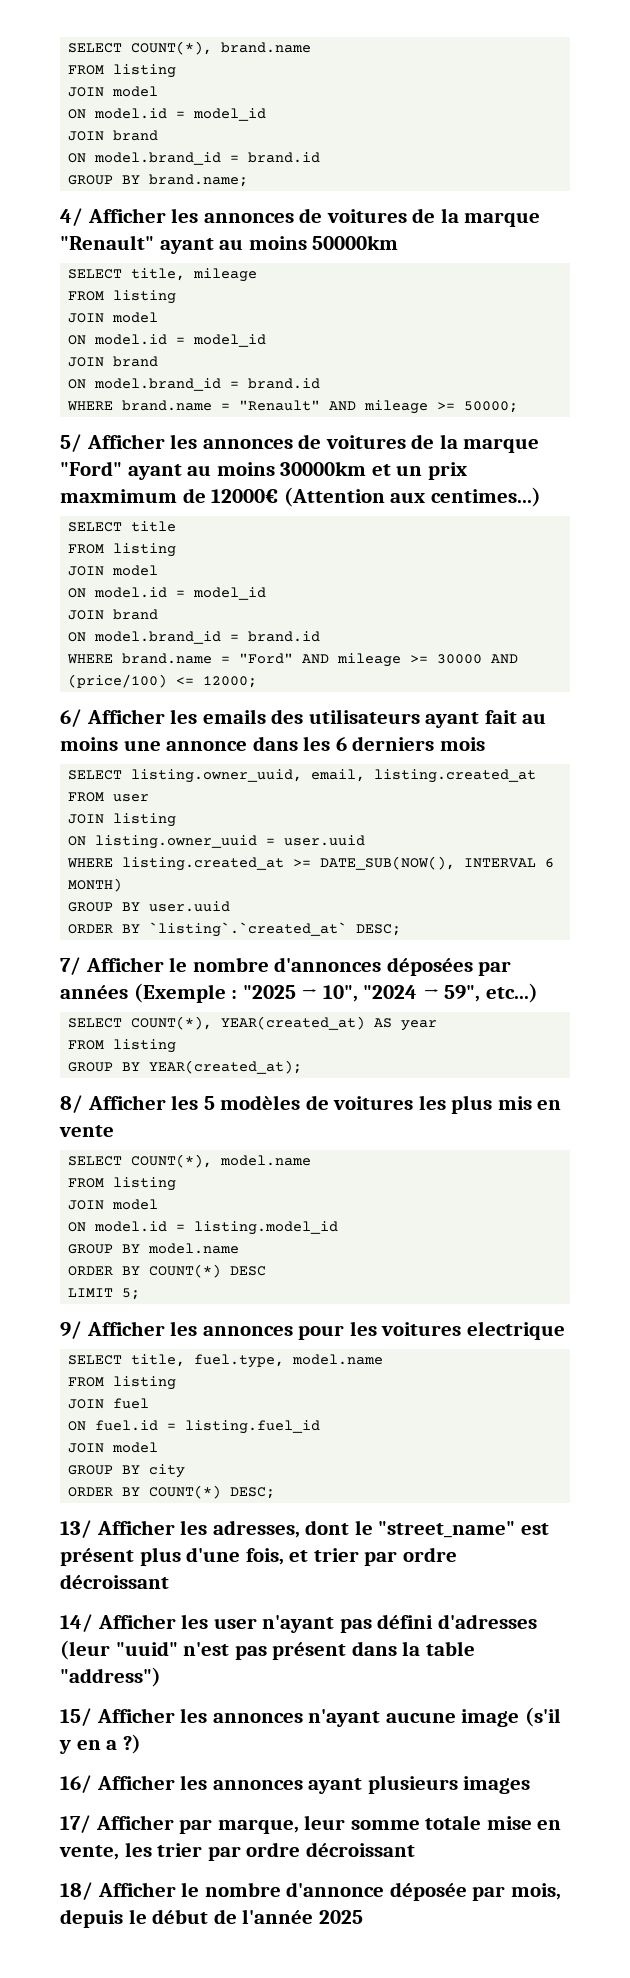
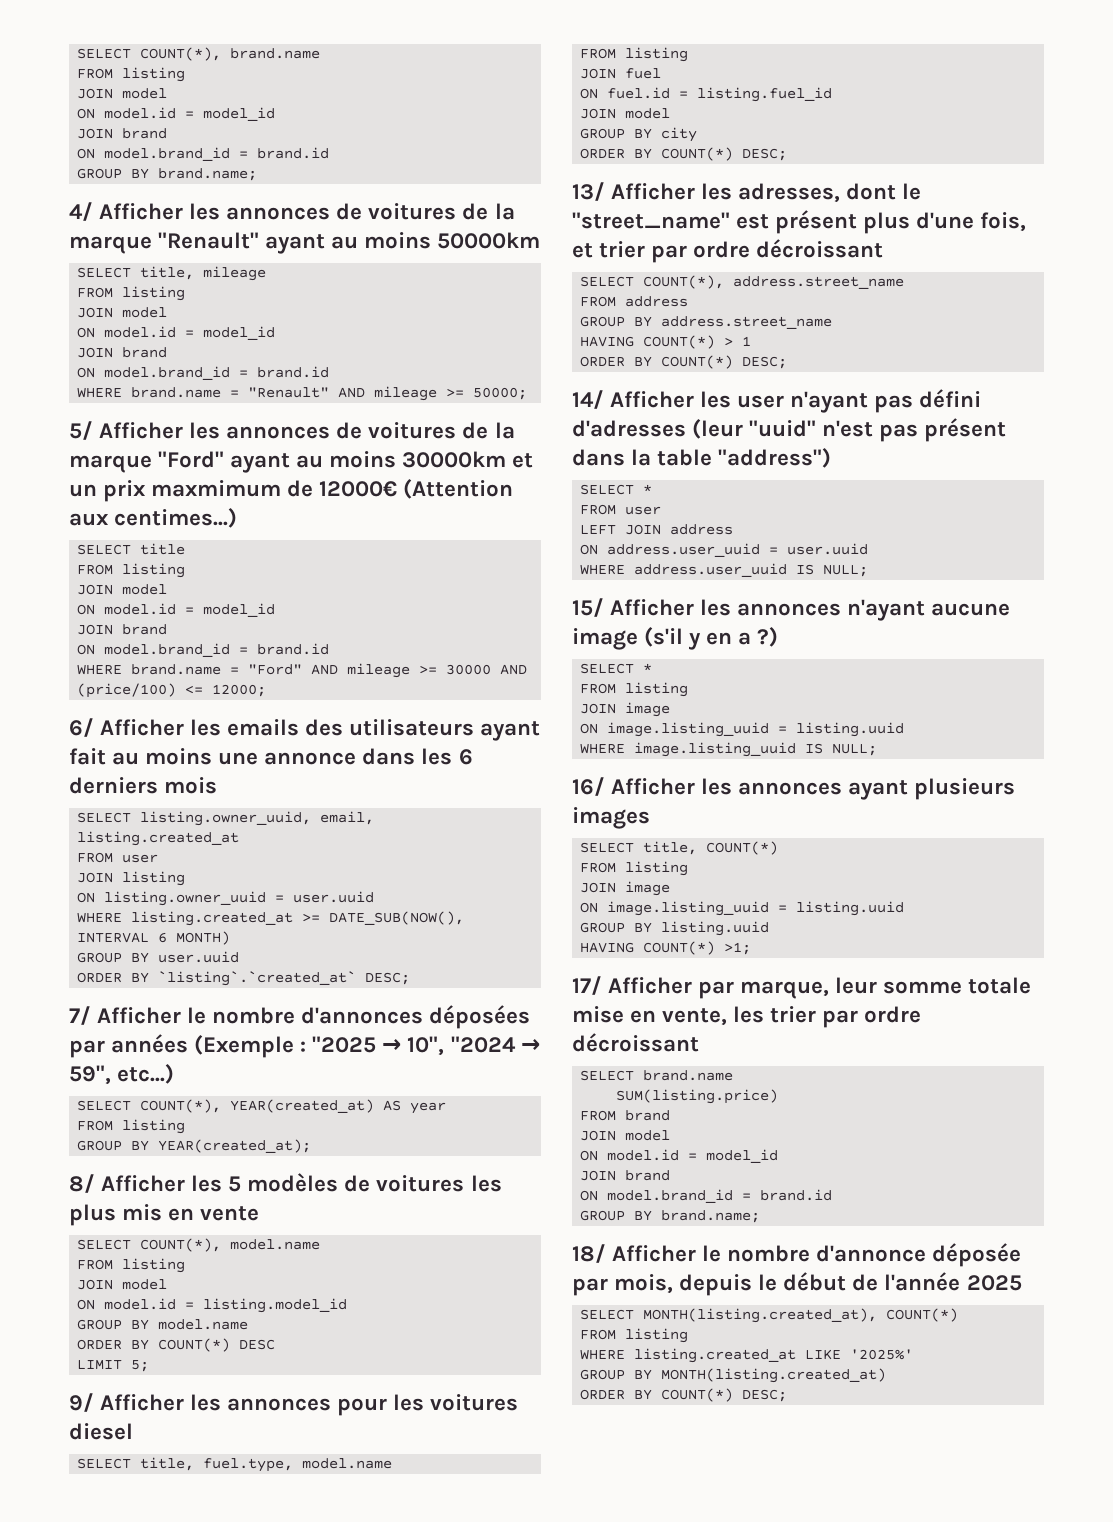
[466,1321,565,1340] electrique -> [69,1423,133,1440] diesel
(169, 1581) none -> [580,275,905,289] [580,296,689,307] [580,316,833,329] [580,335,752,349] [580,355,788,369] // SELECT COUNT(*), address.street_name // FROM address // GROUP BY address.street_name // HAVING COUNT(*) > 1 // ORDER BY COUNT(*) DESC;
(161, 1677) none -> [580,484,653,495] [580,504,662,515] [580,524,734,535] [580,543,869,557] [580,563,869,577] // SELECT * // FROM user // LEFT JOIN address // ON address.user_uuid = user.uuid // WHERE address.user_uuid IS NULL;
(141, 1744) none -> [580,663,653,674] [580,682,689,697] [580,702,671,717] [580,722,905,737] [580,742,878,757] // SELECT * // FROM listing // JOIN image // ON image.listing_uuid = listing.uuid // WHERE image.listing_uuid IS NULL;
(531, 1785) none -> [580,841,779,855] [580,861,689,876] [580,881,671,896] [580,901,905,916] [580,921,770,936] [580,941,752,955] // SELECT title, COUNT(*) // FROM listing // JOIN image // ON image.listing_uuid = listing.uuid // GROUP BY listing.uuid // HAVING COUNT(*) >1;
(415, 1849) none -> [580,1070,734,1081] [616,1089,779,1104] [580,1110,671,1121] [580,1130,671,1141] [580,1149,779,1163] [580,1170,671,1181] [580,1189,833,1203] [580,1210,761,1223] // SELECT brand.name // SUM(listing.price) // FROM brand // JOIN model // ON model.id = model_id // JOIN brand // ON model.brand_id = brand.id // GROUP BY brand.name;
(363, 1917) none -> [580,1308,959,1323] [580,1328,689,1343] [580,1348,914,1363] [580,1368,887,1383] [580,1388,788,1402] // SELECT MONTH(listing.created_at), COUNT(*) // FROM listing // WHERE listing.created_at LIKE '2025%' // GROUP BY MONTH(listing.created_at) // ORDER BY COUNT(*) DESC;

